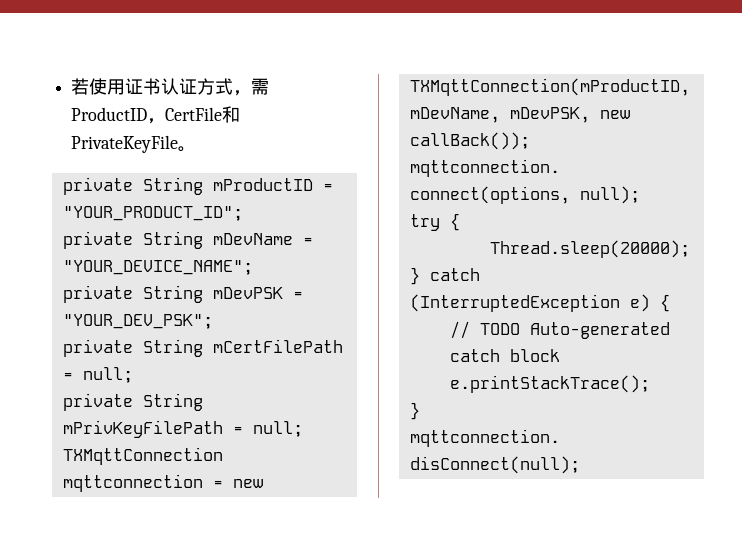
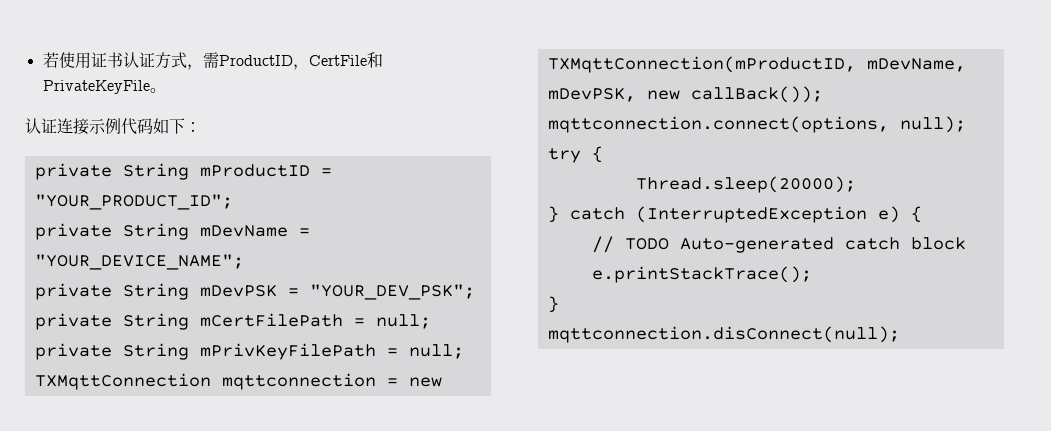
(197, 149) none -> [25,118,201,135] // 认证连接示例代码如下：

